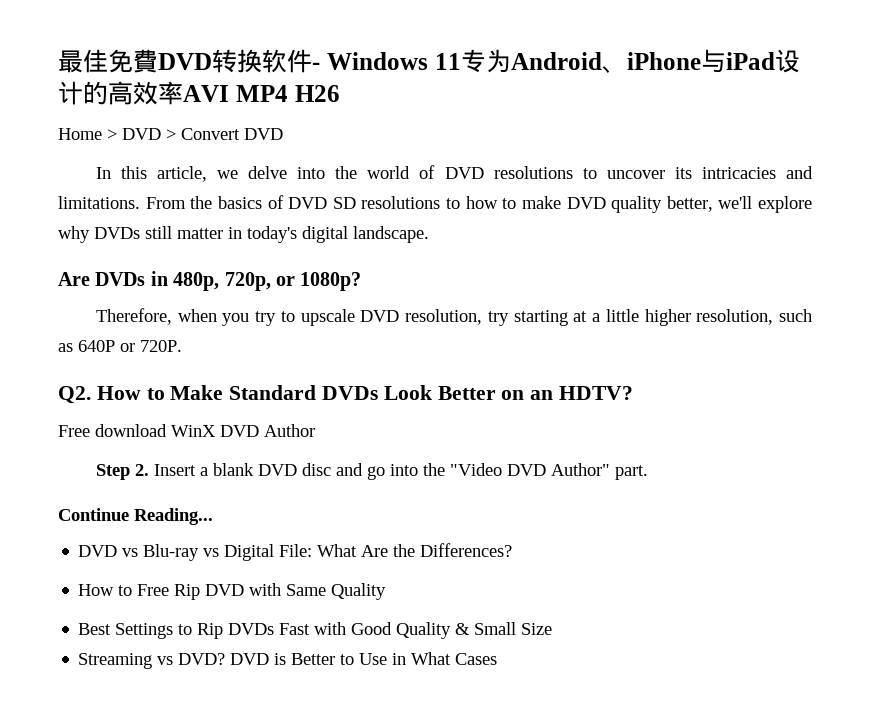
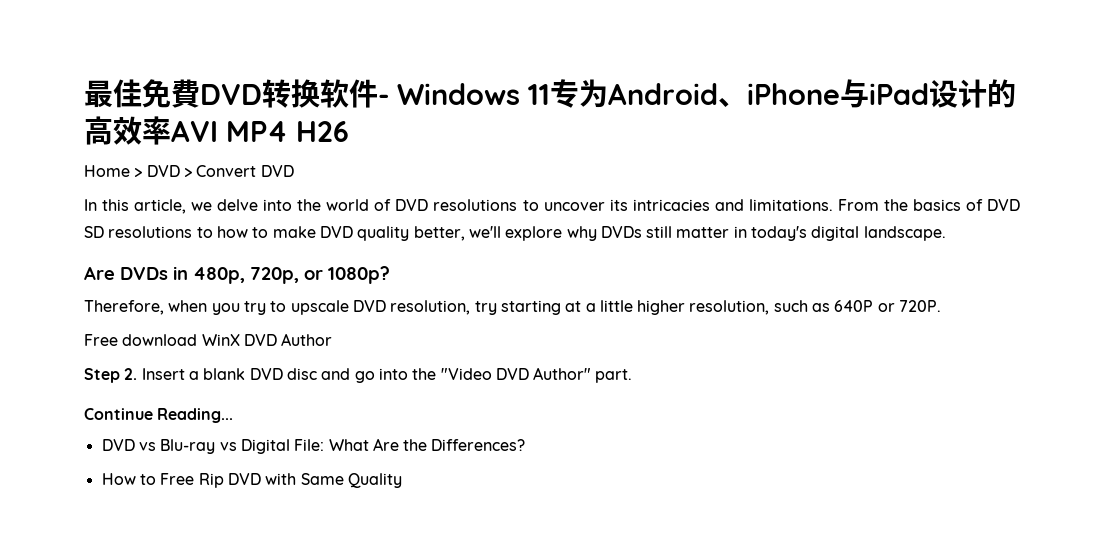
[58,385,634,404] // Q2. How to Make Standard DVDs Look Better on an HDTV? -> (942, 306) none
[78,622,553,639] [78,652,498,669] // Best Settings to Rip DVDs Fast with Good Quality & Small Size // Streaming vs DVD? DVD is Better to Use in What Cases -> (402, 480) none

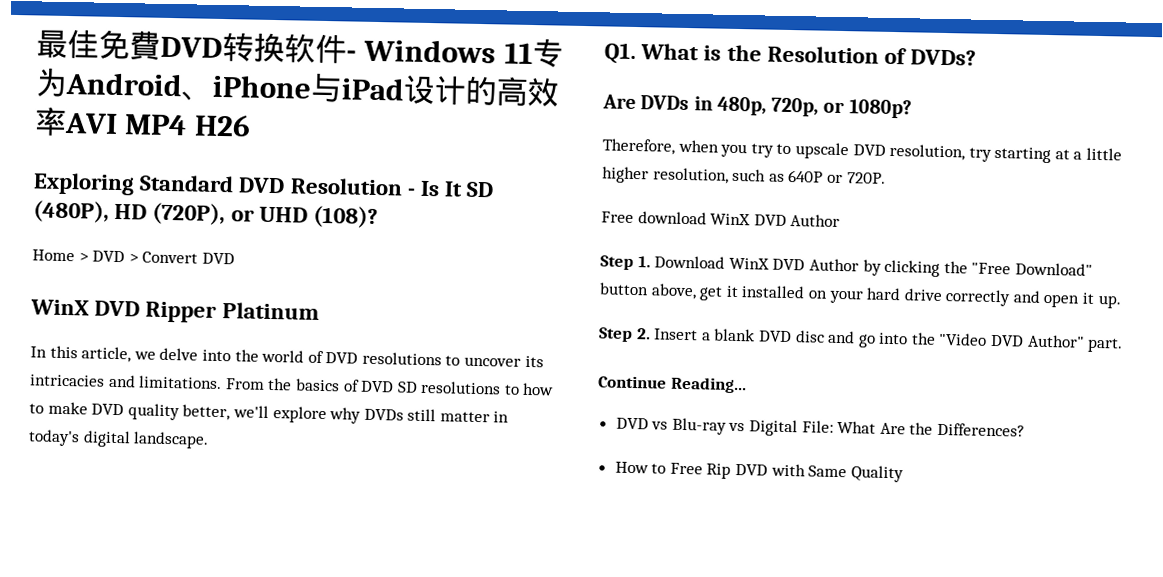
(349, 131) none -> [33,172,495,198] [33,200,379,229] // Exploring Standard DVD Resolution - Is It SD (480P), HD (720P), or UHD (108)?
(294, 171) none -> [30,299,320,323] // WinX DVD Ripper Platinum
(946, 233) none -> [604,42,977,66] // Q1. What is the Resolution of DVDs?
(333, 339) none -> [600,255,1093,277] [599,282,1121,309] // Step 1. Download WinX DVD Author by clicking the "Free Download" button above, get it installed on your hard drive correctly and open it up.

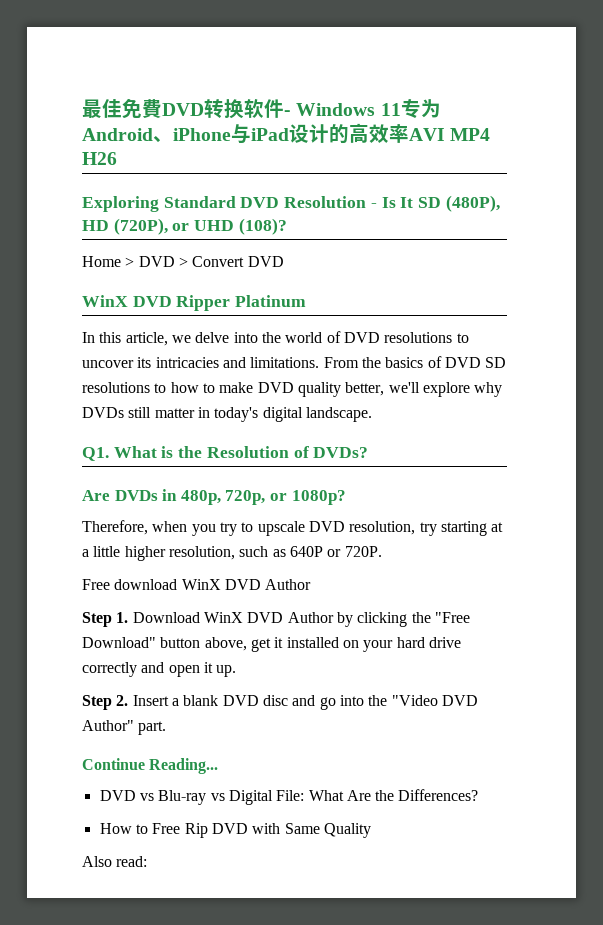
(904, 474) none -> [82,856,148,867] // Also read:

